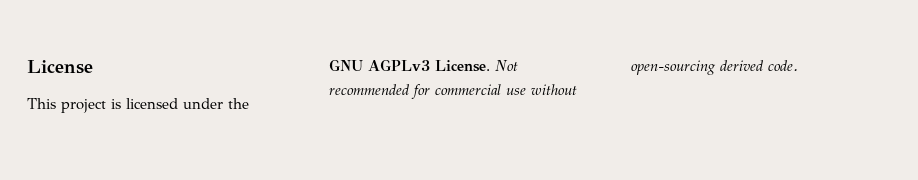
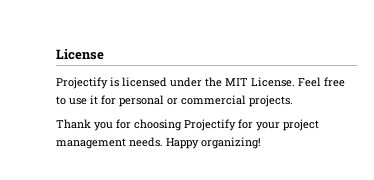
[27,98,106,113] This project -> [56,77,108,89] Projectify
[329,59,518,72] [329,84,577,99] [631,60,798,75] GNU AGPLv3 License. Not recommended for commercial use without open-sourcing derived code. -> [225,77,345,87] [56,95,293,107] [56,119,319,131] [56,137,261,149] MIT License. Feel free to use it for personal or commercial projects. // Thank you for choosing Projectify for your project management needs. Happy organizing!

